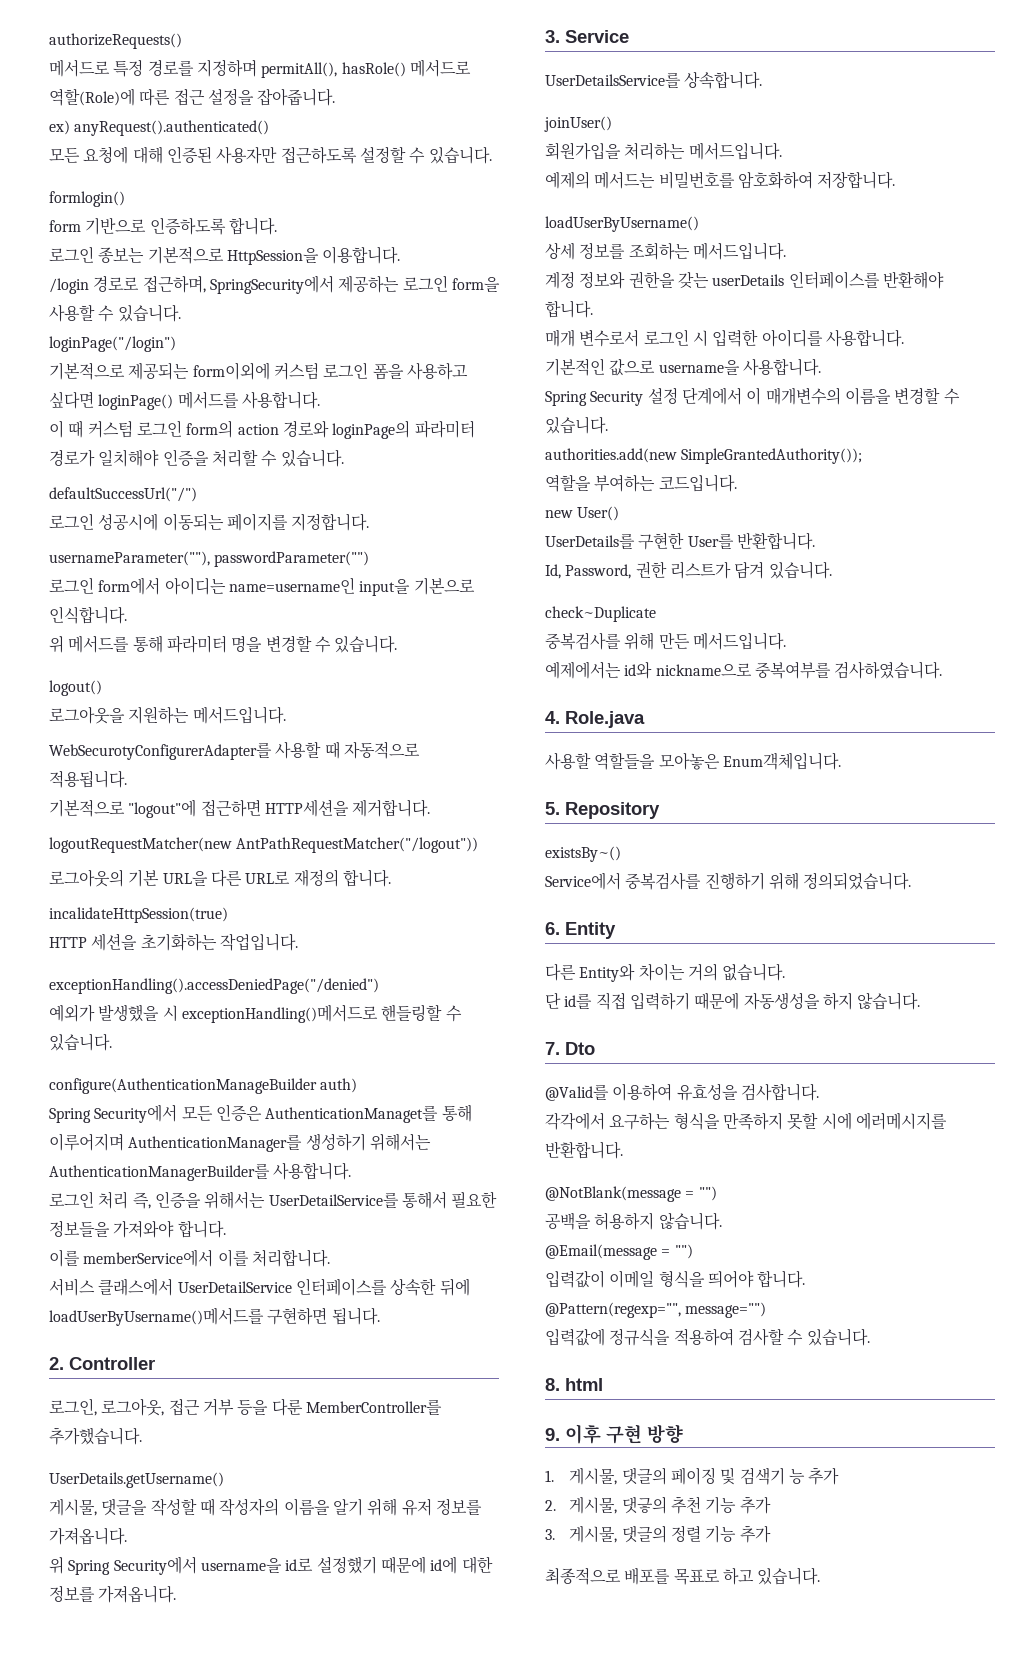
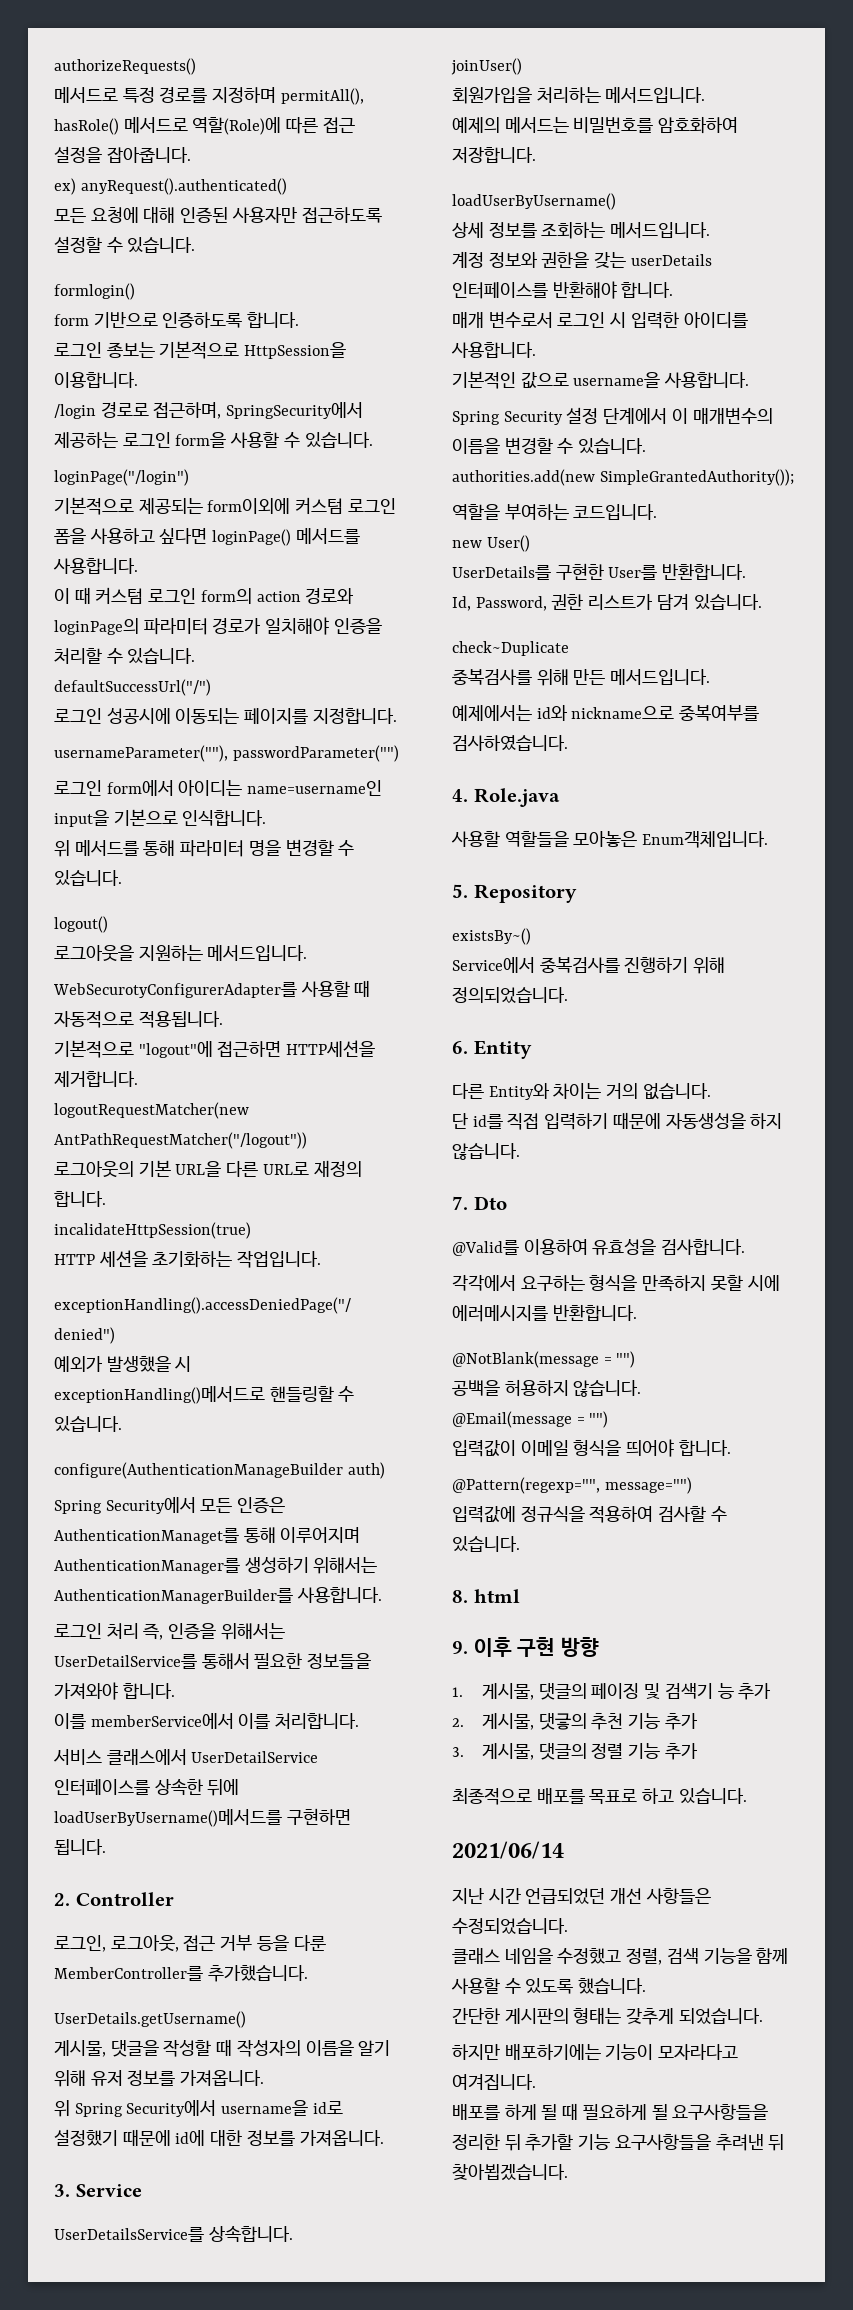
(821, 1576) none -> [452,1841,564,1859] [452,1888,711,1905] [452,1918,568,1935] [452,1948,789,1965] [451,1978,647,1994] [452,2007,763,2025] [452,2044,739,2060] [452,2074,536,2090] [452,2103,769,2120] [452,2134,785,2151] [452,2164,568,2181] // 2021/06/14 // 지난 시간 언급되었던 개선 사항들은 수정되었습니다. // 클래스 네임을 수정했고 정렬, 검색 기능을 함께 사용할 수 있도록 했습니다. // 간단한 게시판의 형태는 갖추게 되었습니다. // 하지만 배포하기에는 기능이 모자라다고 여겨집니다. // 배포를 하게 될 때 필요하게 될 요구사항들을 정리한 뒤 추가할 기능 요구사항들을 추려낸 뒤 찾아뵙겠습니다.

